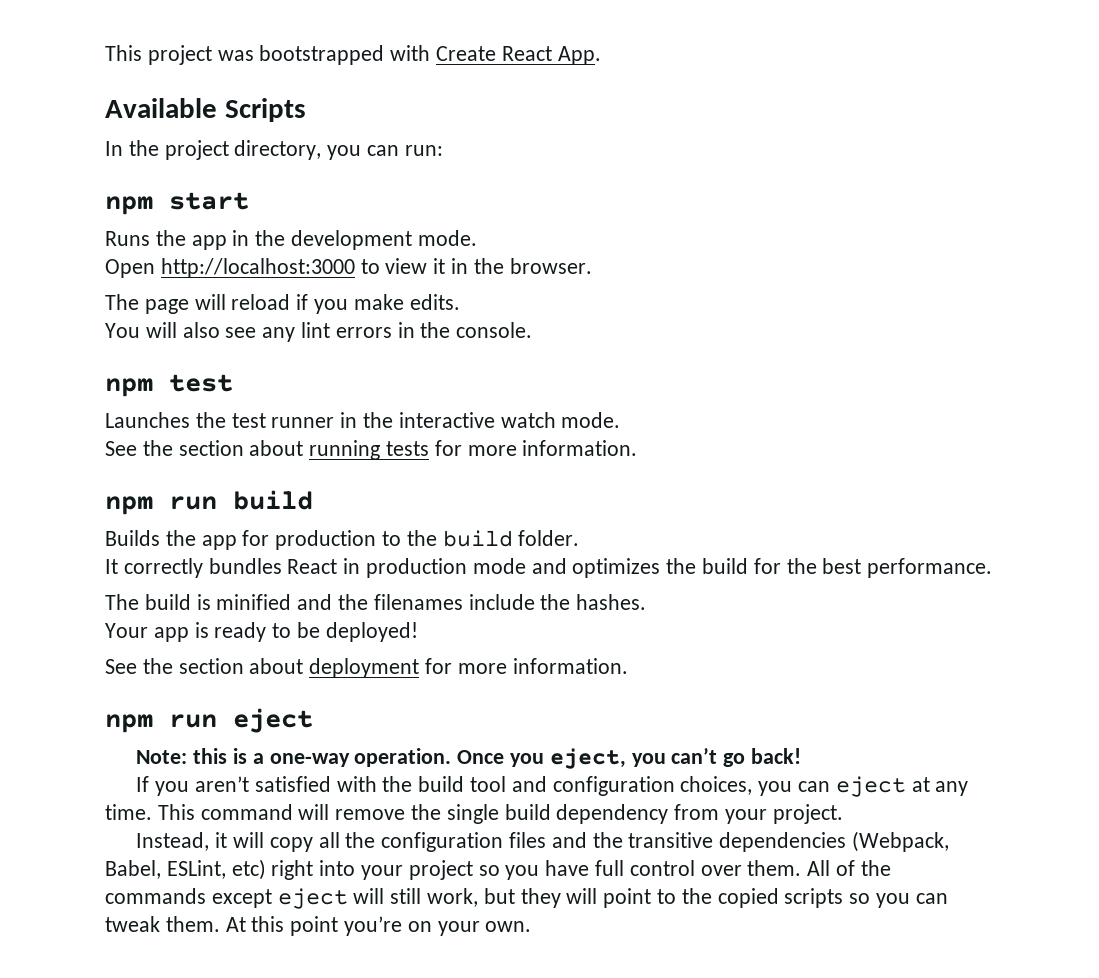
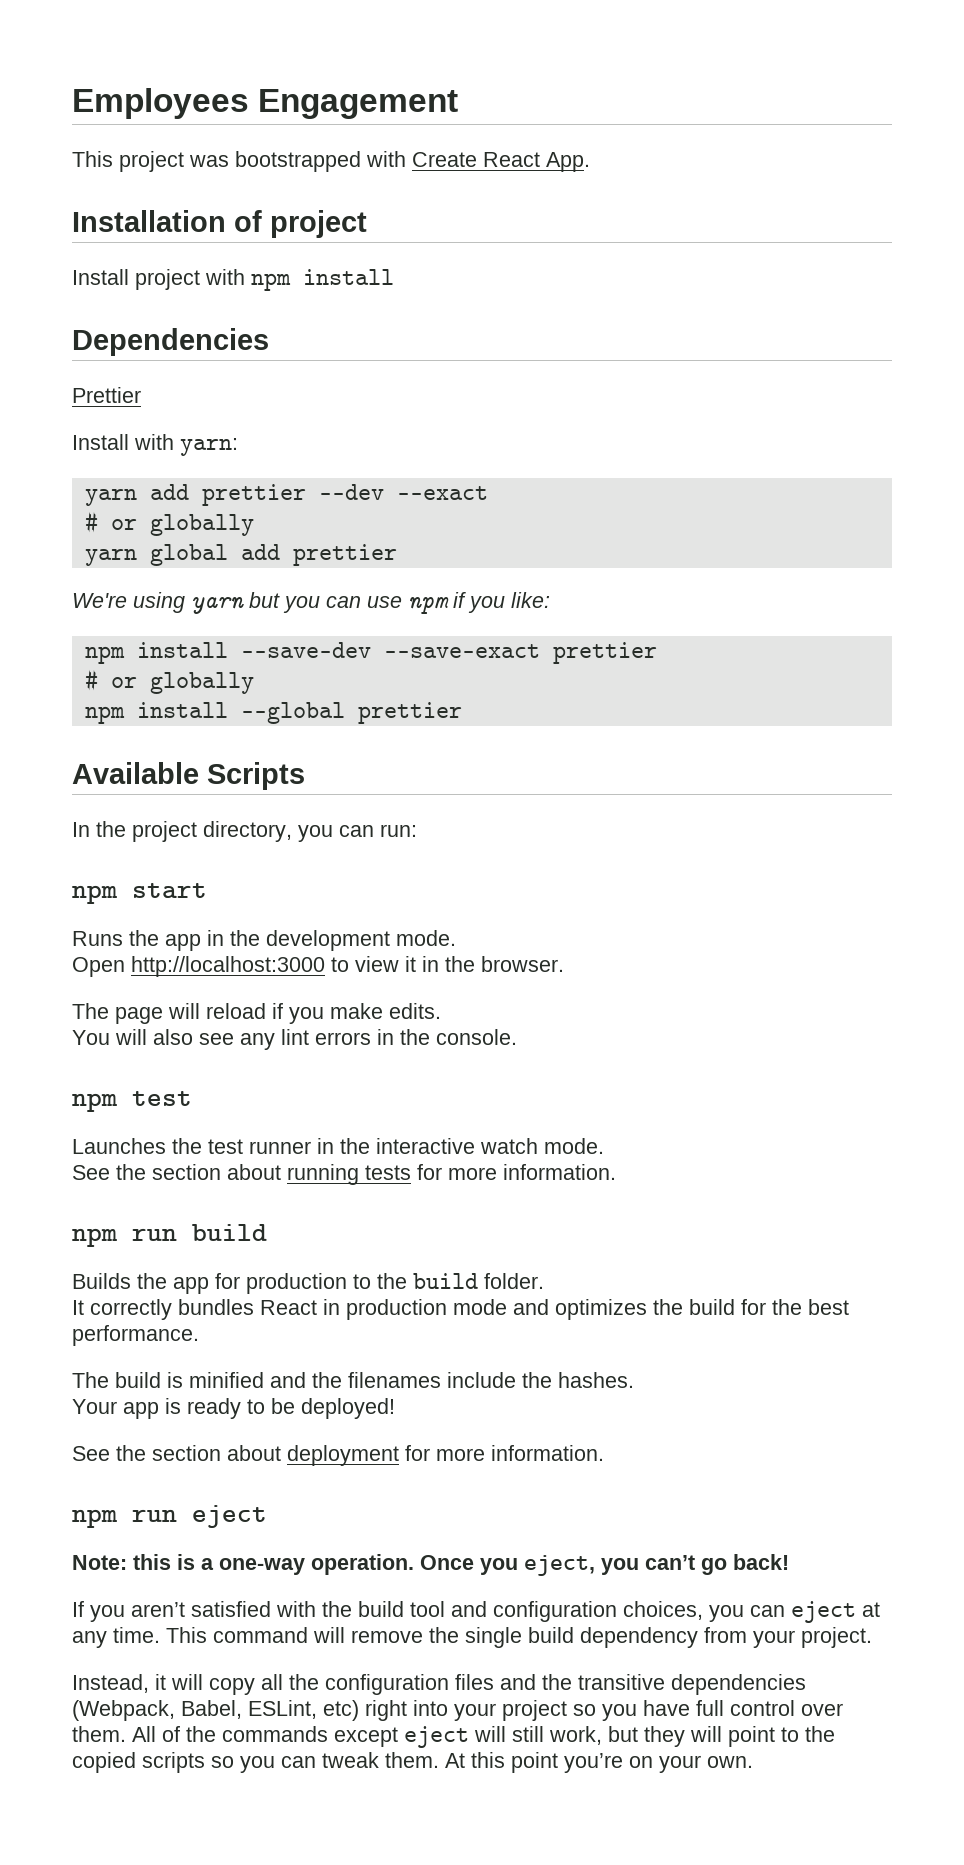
(105, 53) none -> [72,88,459,119] Employees Engagement //
(601, 55) none -> [72,210,367,238] [72,269,394,291] [72,328,269,356] [72,387,141,403] [72,434,238,456] [84,484,488,506] [84,511,254,536] [84,544,397,566] [72,592,550,614] [84,642,657,664] [84,669,254,694] [84,702,462,724] // Installation of project // Install project with npm install // Dependencies // Prettier // Install with yarn: // yarn add prettier --dev --exact // # or globally // yarn global add prettier // We're using yarn but you can use npm if you like: // npm install --save-dev --save-exact prettier // # or globally // npm install --global prettier

